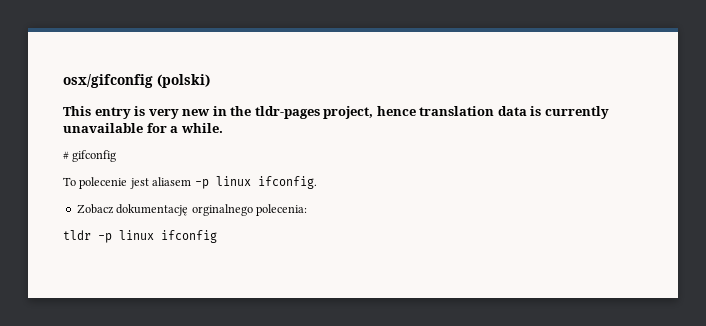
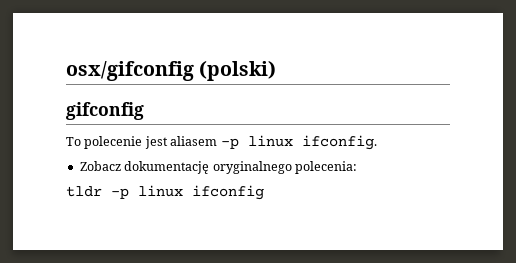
[63,106,609,119] [63,123,223,133] [63,151,69,159] This entry is very new in the tldr-pages project, hence translation data is currently unavailable for a while. // # -> (277, 70) none
[191,204,253,216] orginalnego -> [212,161,292,174] oryginalnego

